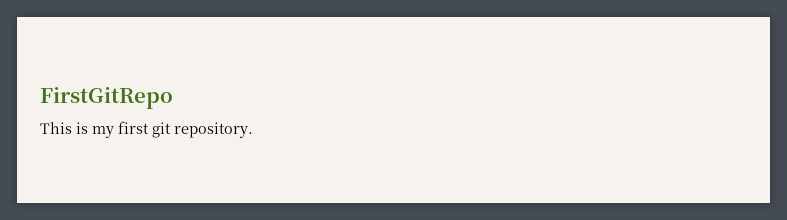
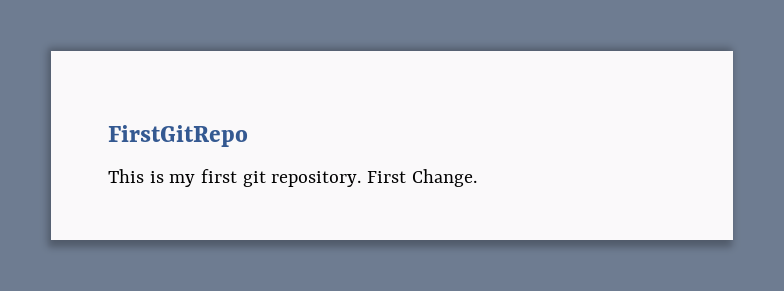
(253, 130) none -> [367,169,477,187] First Change.

